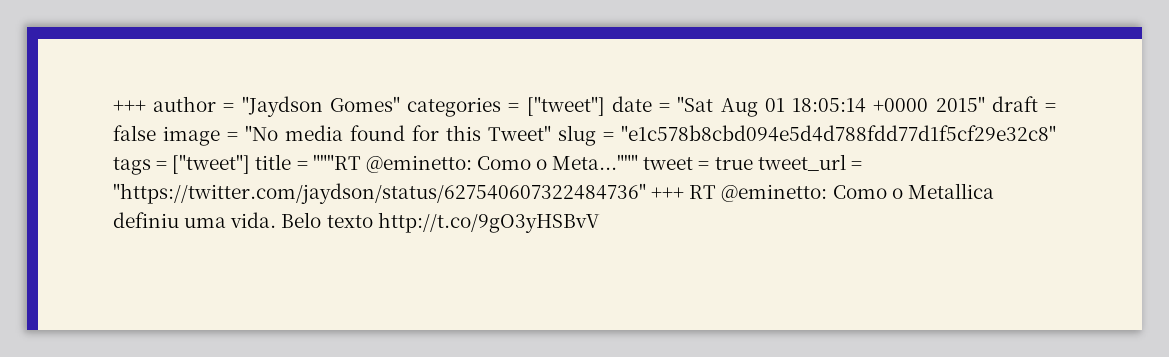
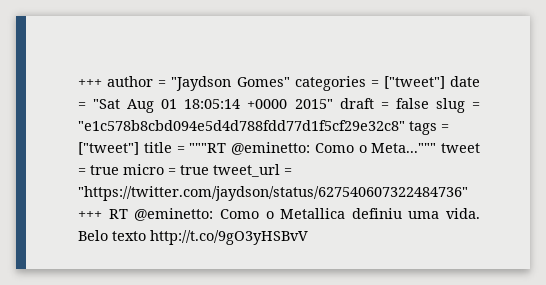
[163,125,551,146] image = "No media found for this Tweet" -> (429, 103) none
(753, 163) none -> [123,164,209,175] micro = true

